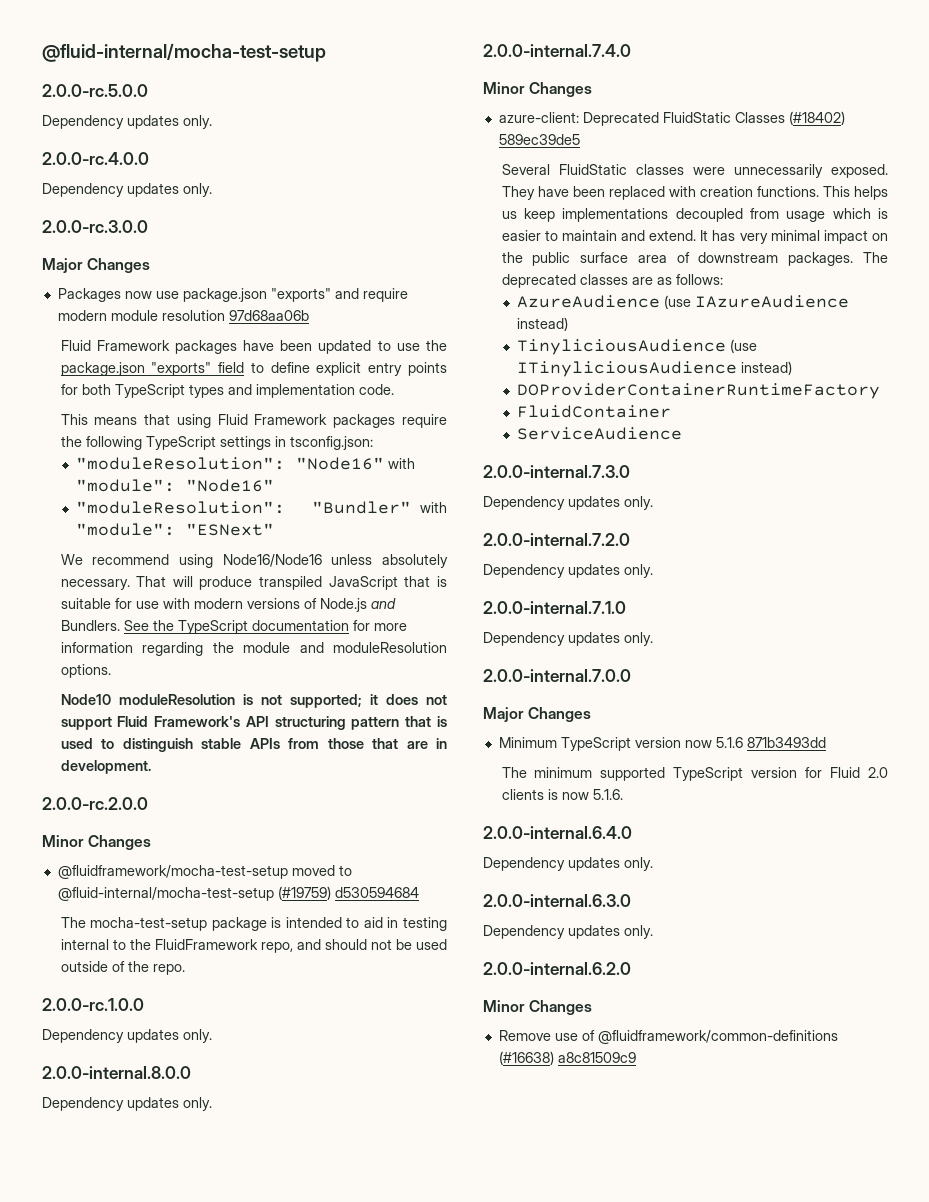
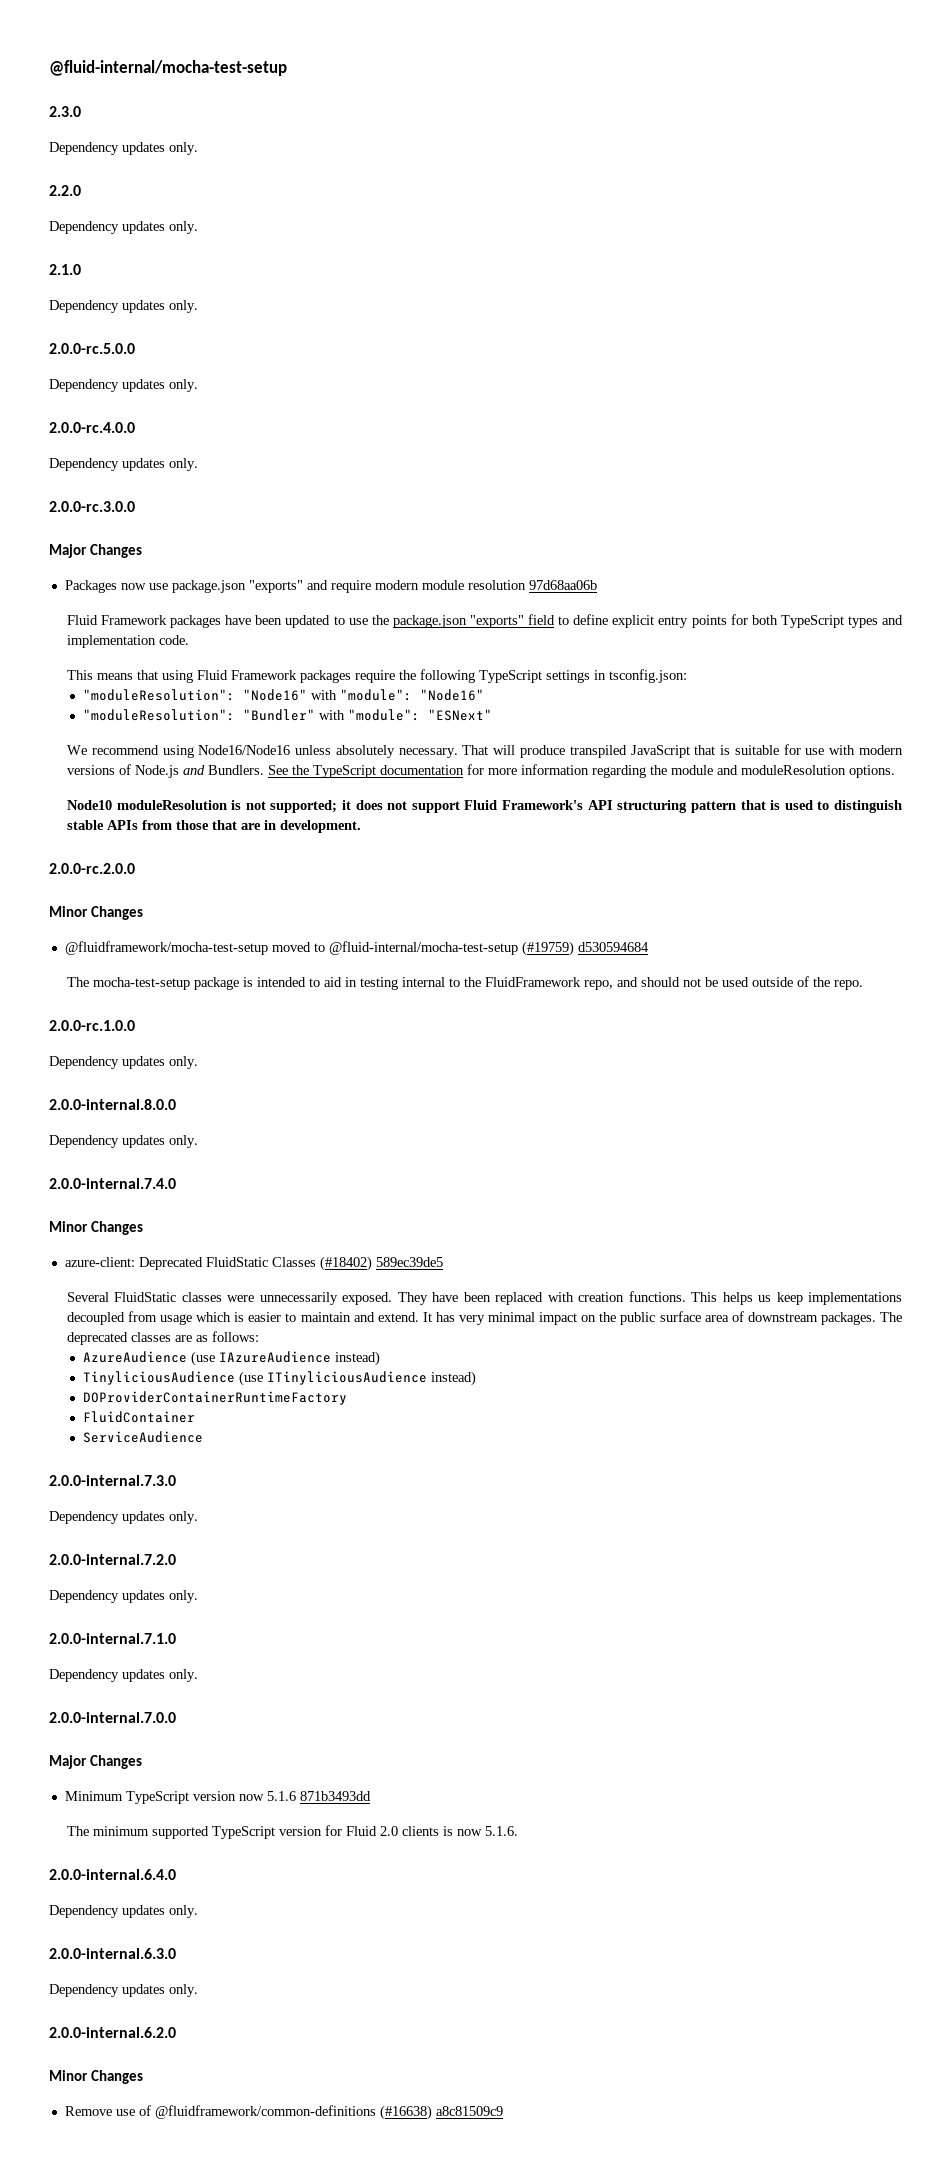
[42,43,326,62] @fluid-internal/mocha-test-setup -> [49,60,287,76] [49,106,81,117] [49,142,198,155] [49,185,81,196] [49,221,198,234] [49,264,81,275] [49,300,198,313] @fluid-internal/mocha-test-setup // 2.3.0 // Dependency updates only. // 2.2.0 // Dependency updates only. // 2.1.0 // Dependency updates only.

